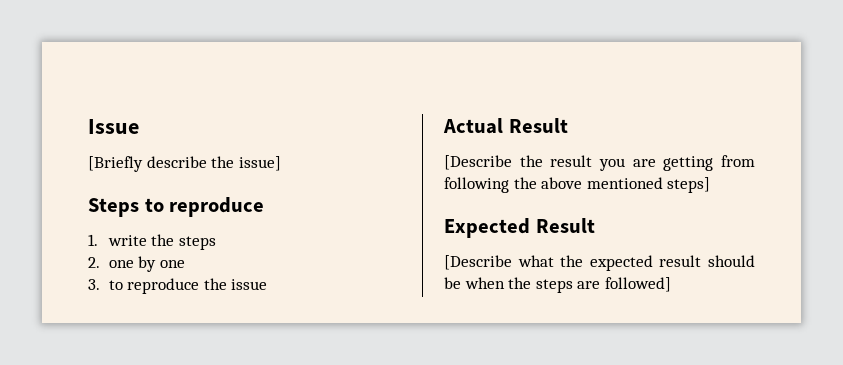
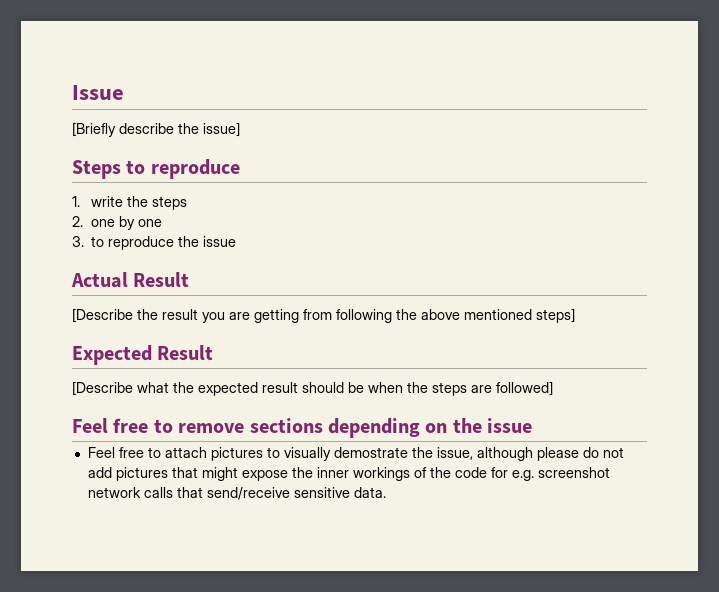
(671, 284) none -> [72,418,533,438] [87,447,624,461] [87,467,610,481] [87,487,386,500] // Feel free to remove sections depending on the issue // Feel free to attach pictures to visually demostrate the issue, although please do not add pictures that might expose the inner workings of the code for e.g. screenshot network calls that send/receive sensitive data.

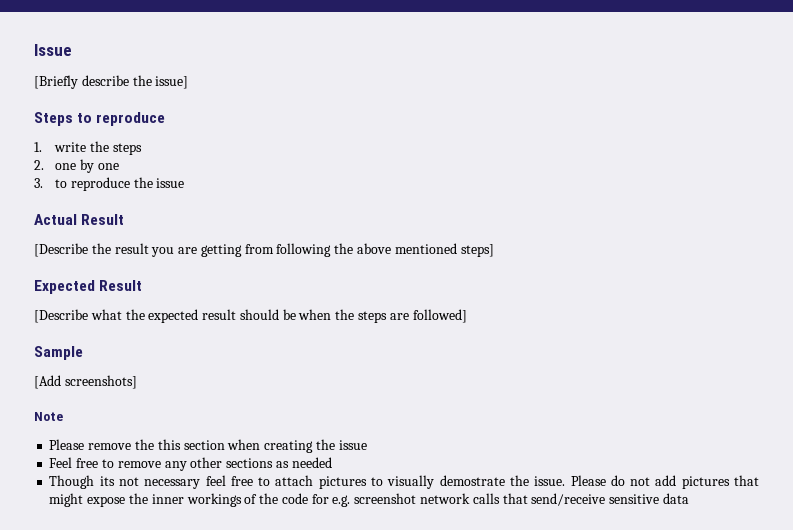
[72,418,533,438] [87,447,115,458] Feel free to remove sections depending on the issue // Feel -> [34,346,83,360] [34,375,137,389] [34,412,63,421] [49,439,367,453] [49,457,332,471] [49,475,226,489] Sample // [Add screenshots] // Note // Please remove the this section when creating the issue // Feel free to remove any other sections as needed // Though its not necessary feel
[436,447,579,461] issue, although please -> [534,475,606,486] issue. Please
[353,487,386,498] data. -> [662,493,689,504] data

